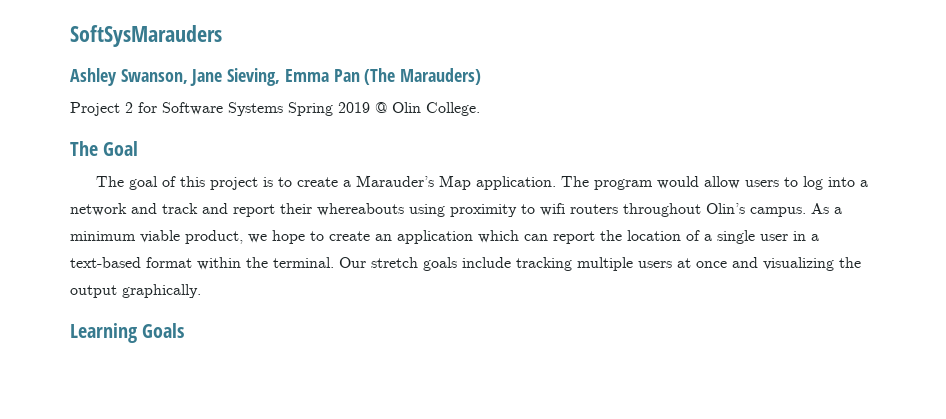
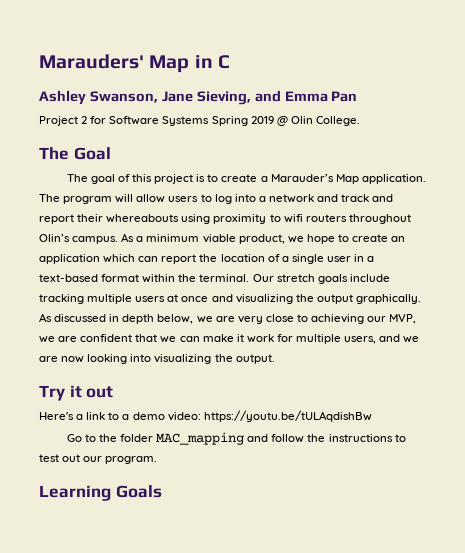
[70,25,222,47] SoftSysMarauders -> [39,54,230,73] Marauders' Map in C
(281, 77) none -> [254,90,281,102] and
[364,68,482,85] (The Marauders) -> (358, 96) none
[657,176,700,189] would -> [115,194,134,203] will
(201, 291) none -> [39,313,417,324] [39,334,420,344] [39,354,275,364] [39,385,114,401] [39,410,372,422] [66,432,406,445] [39,454,158,464] As discussed in depth below, we are very close to achieving our MVP, we are confident that we can make it work for multiple users, and we are now looking into visualizing the output. // Try it out // Here's a link to a demo video: https://youtu.be/tULAqdishBw // Go to the folder MAC_mapping and follow the instructions to test out our program.

